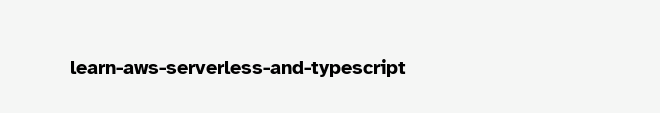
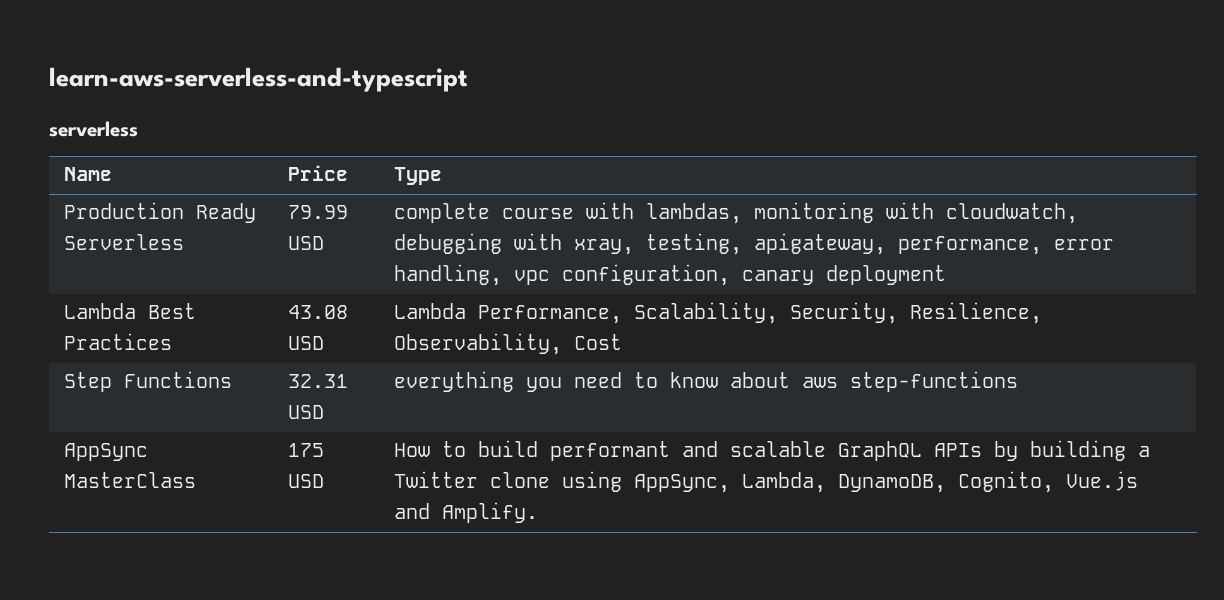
(406, 68) none -> [49,121,138,137] [64,167,113,181] [288,165,349,181] [394,167,443,185] [64,202,257,223] [64,234,185,250] [288,205,349,219] [288,236,325,250] [394,202,1079,224] [394,233,1115,255] [394,264,947,286] [64,303,197,319] [64,333,173,350] [288,305,349,319] [288,336,325,350] [394,302,1043,324] [394,333,623,355] [64,371,233,392] [288,374,349,388] [288,405,325,419] [394,371,1019,392] [64,443,149,461] [64,472,197,488] [288,443,325,457] [288,474,325,488] [394,440,1151,461] [394,471,1139,493] [394,502,539,523] // serverless // Name | Price | Type // Production Ready Serverless | 79.99 USD | complete course with lambdas, monitoring with cloudwatch, debugging with xray, testing, apigateway, performance, error handling, vpc configuration, canary deployment // Lambda Best Practices | 43.08 USD | Lambda Performance, Scalability, Security, Resilience, Observability, Cost // Step Functions | 32.31 USD | everything you need to know about aws step-functions // AppSync MasterClass | 175 USD | How to build performant and scalable GraphQL APIs by building a Twitter clone using AppSync, Lambda, DynamoDB, Cognito, Vue.js and Amplify.

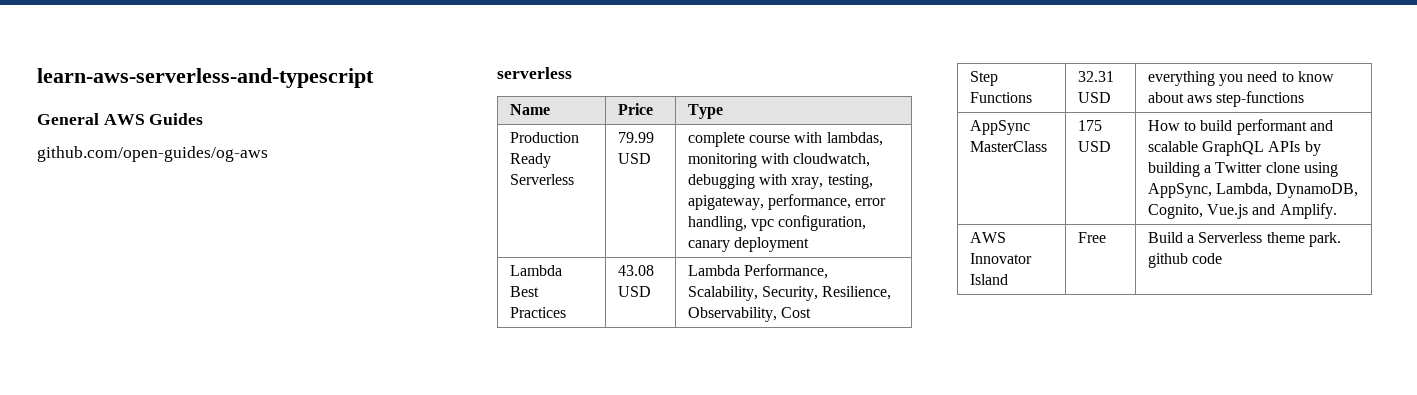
(468, 79) none -> [37,113,204,125] [37,146,268,162] // General AWS Guides // github.com/open-guides/og-aws
(539, 512) none -> [969,232,1006,243] [969,253,1032,264] [969,274,1008,285] [1077,232,1106,243] [1147,232,1341,247] [1147,253,1222,268] // AWS Innovator Island | Free | Build a Serverless theme park. github code

